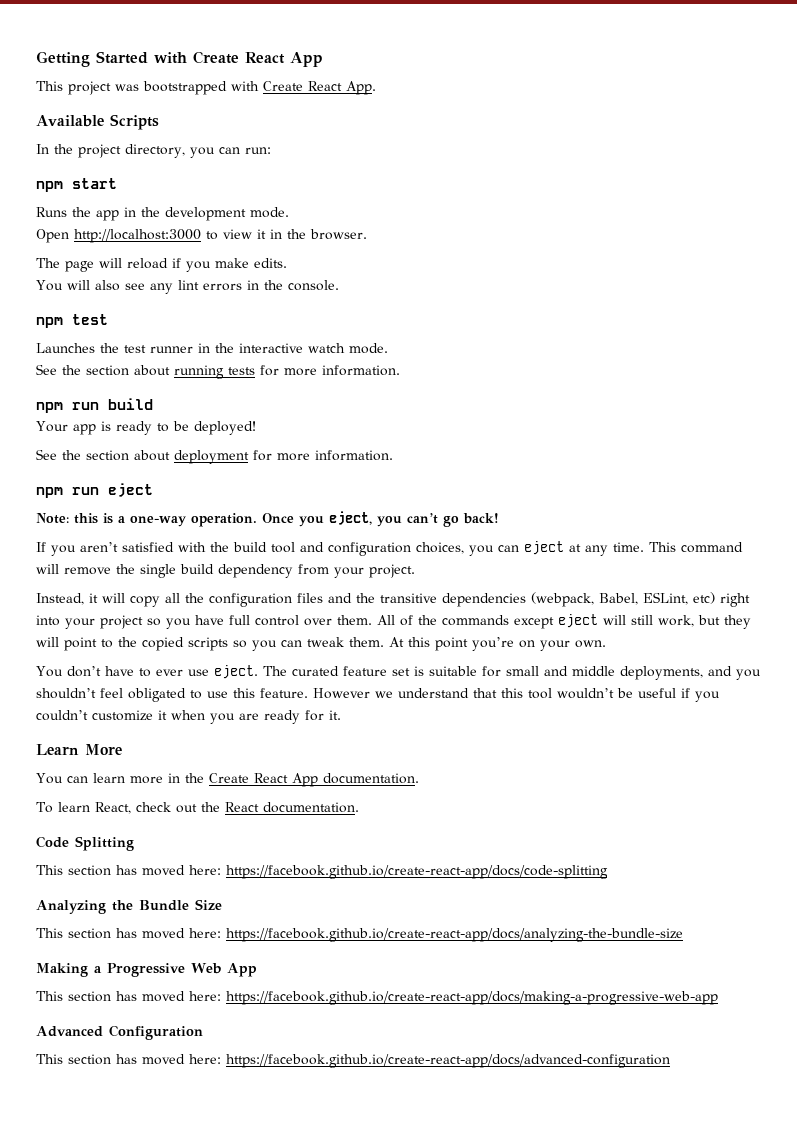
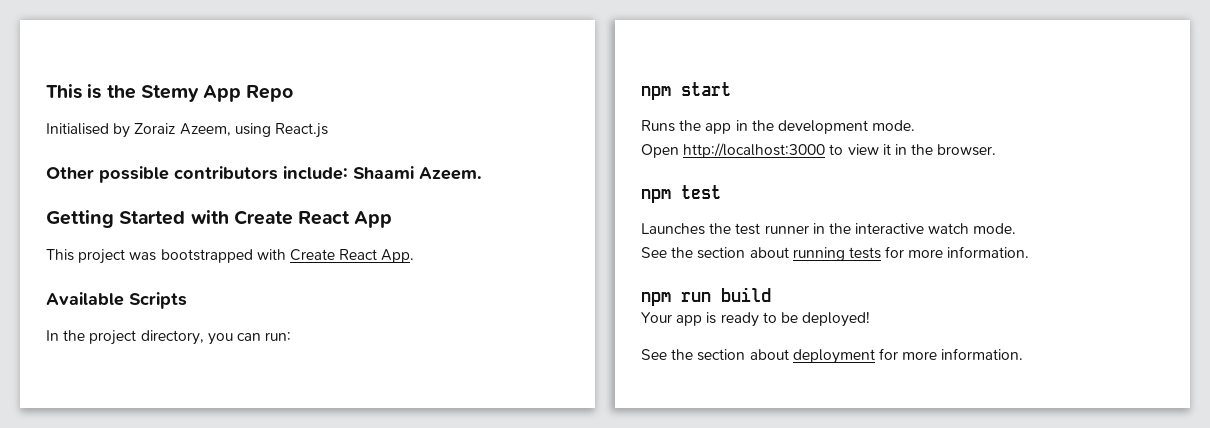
(36, 59) none -> [46,84,294,102] [46,123,328,138] [46,166,482,183] This is the Stemy App Repo // Initialised by Zoraiz Azeem, using React.js // Other possible contributors include: Shaami Azeem. //
[36,258,287,272] [36,280,339,294] // The page will reload if you make edits. // You will also see any lint errors in the console. -> (997, 150) none
[36,483,153,498] [36,511,499,527] [36,541,743,556] [36,564,415,578] [36,592,750,607] [36,614,751,629] [36,637,606,651] [36,665,761,680] [36,688,720,702] [36,710,341,724] [36,744,122,755] [36,773,419,787] [36,802,359,814] [36,836,134,851] [36,865,608,879] [36,899,222,914] [36,928,683,942] [36,963,257,977] [36,991,718,1005] [36,1025,203,1040] [36,1054,670,1068] // npm run eject // Note: this is a one-way operation. Once you eject, you can’t go back! // If you aren’t satisfied with the build tool and configuration choices, you can eject at any time. This command will remove the single build dependency from your project. // Instead, it will copy all the configuration files and the transitive dependencies (webpack, Babel, ESLint, etc) right into your project so you have full control over them. All of the commands except eject will still work, but they will point to the copied scripts so you can tweak them. At this point you’re on your own. // You don’t have to ever use eject. The curated feature set is suitable for small and middle deployments, and you shouldn’t feel obligated to use this feature. However we understand that this tool wouldn’t be useful if you couldn’t customize it when you are ready for it. // Learn More // You can learn more in the Create React App documentation. // To learn React, check out the React documentation. // Code Splitting // This section has moved here: https://facebook.github.io/create-react-app/docs/code-splitting // Analyzing the Bundle Size // This section has moved here: https://facebook.github.io/create-react-app/docs/analyzing-the-bundle-size // Making a Progressive Web App // This section has moved here: https://facebook.github.io/create-react-app/docs/making-a-progressive-web-app // Advanced Configuration // This section has moved here: https://facebook.github.io/create-react-app/docs/advanced-configuration -> (1024, 354) none

